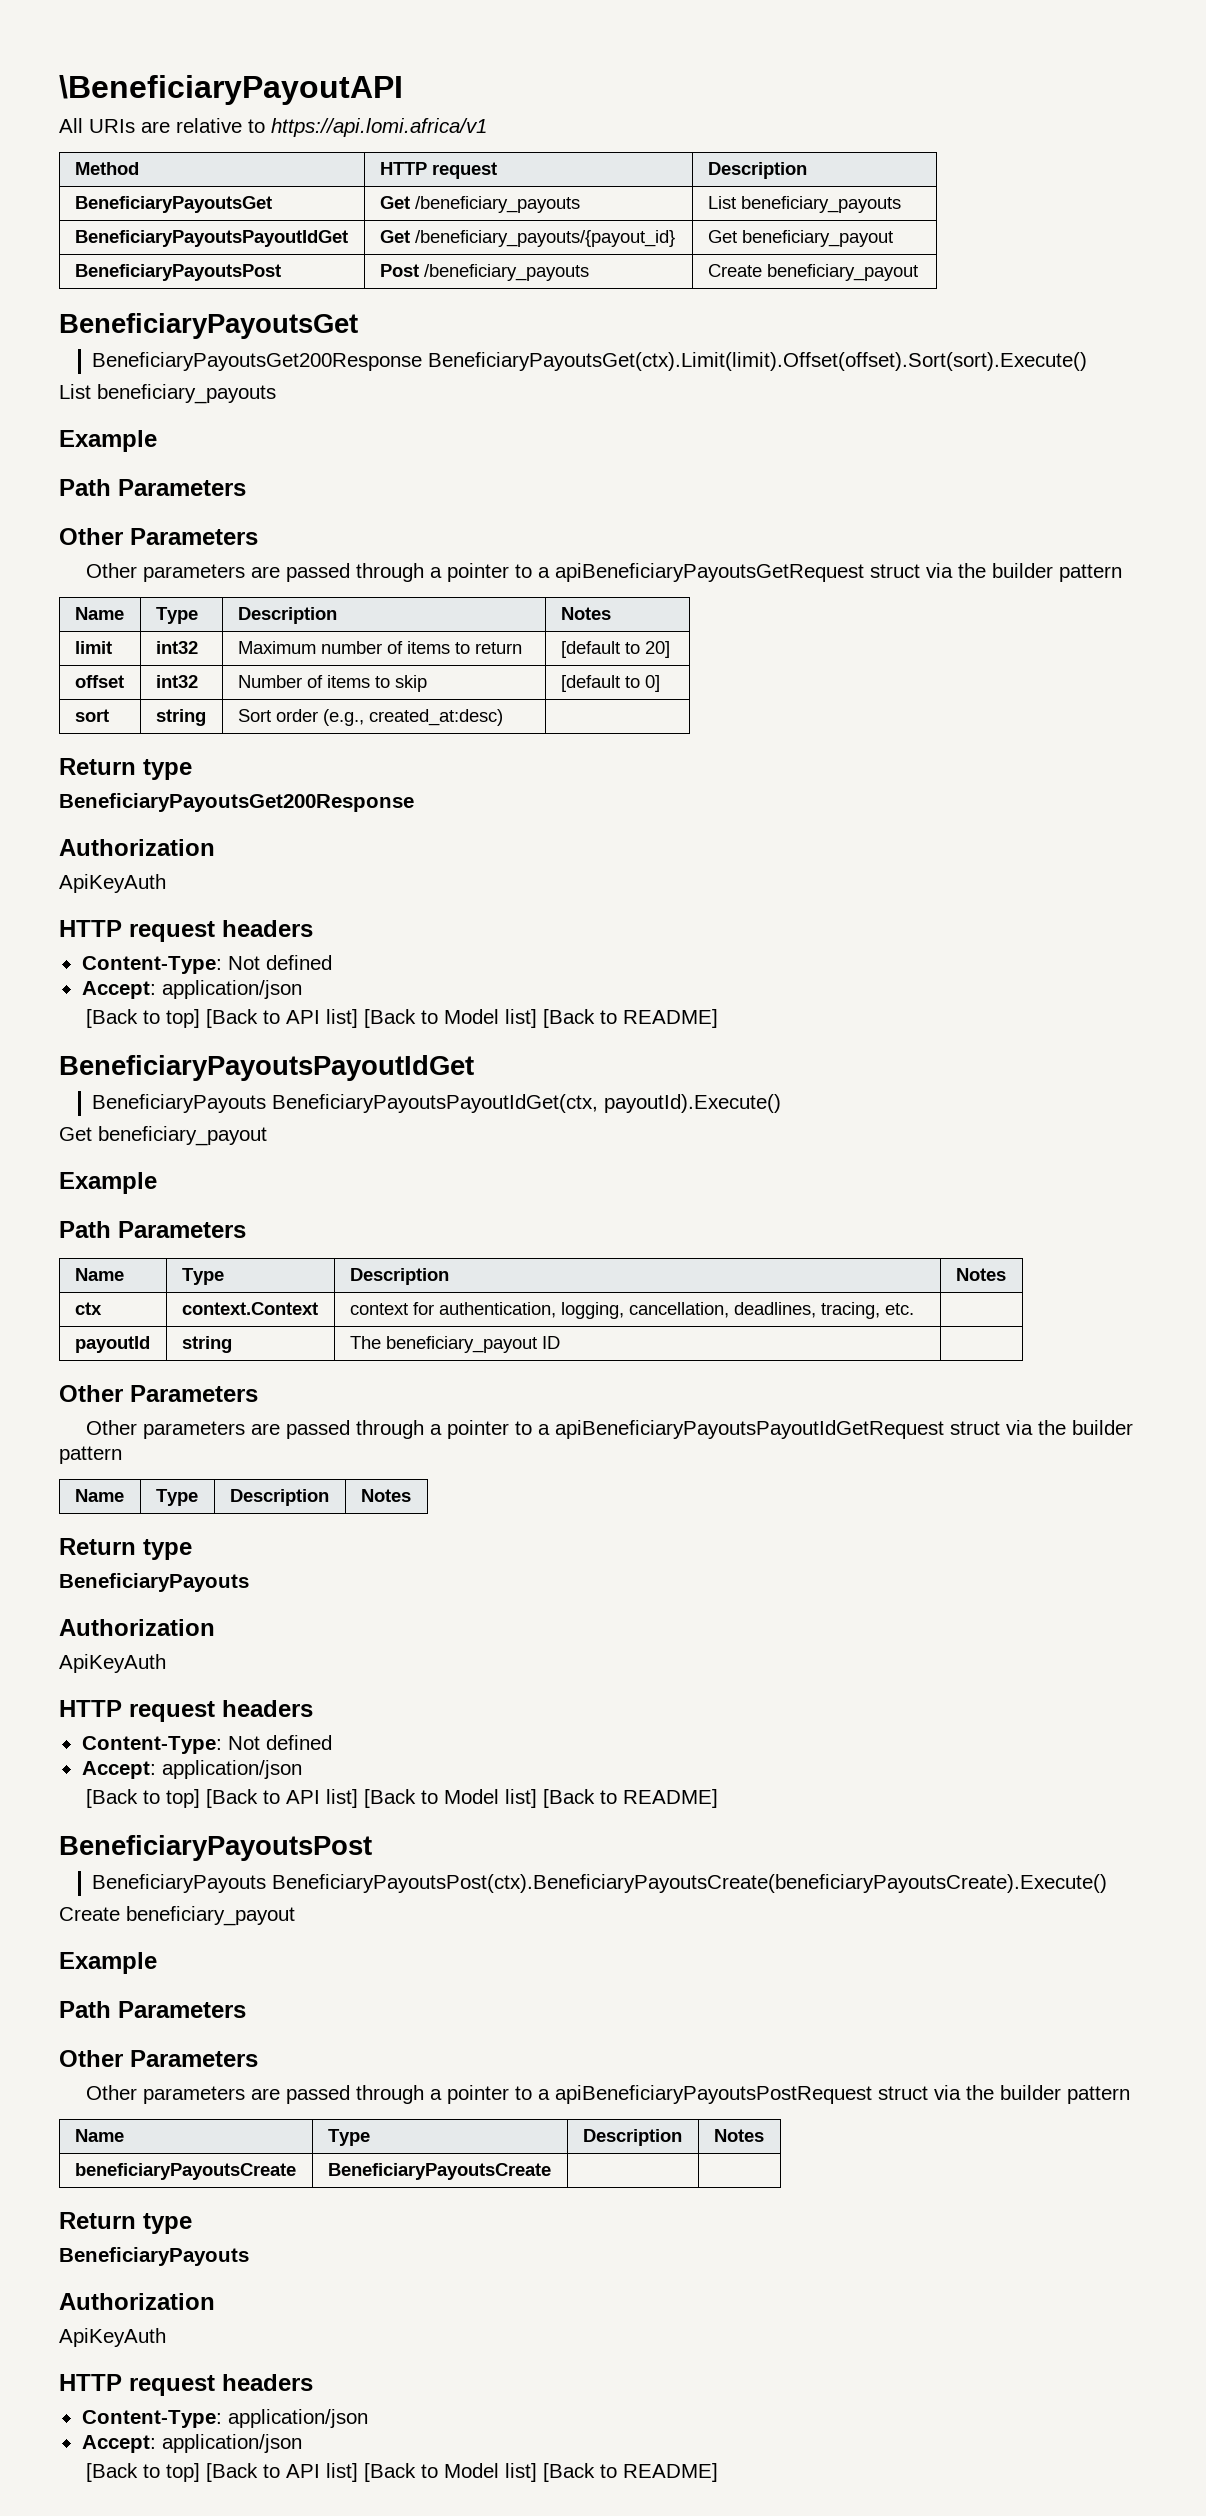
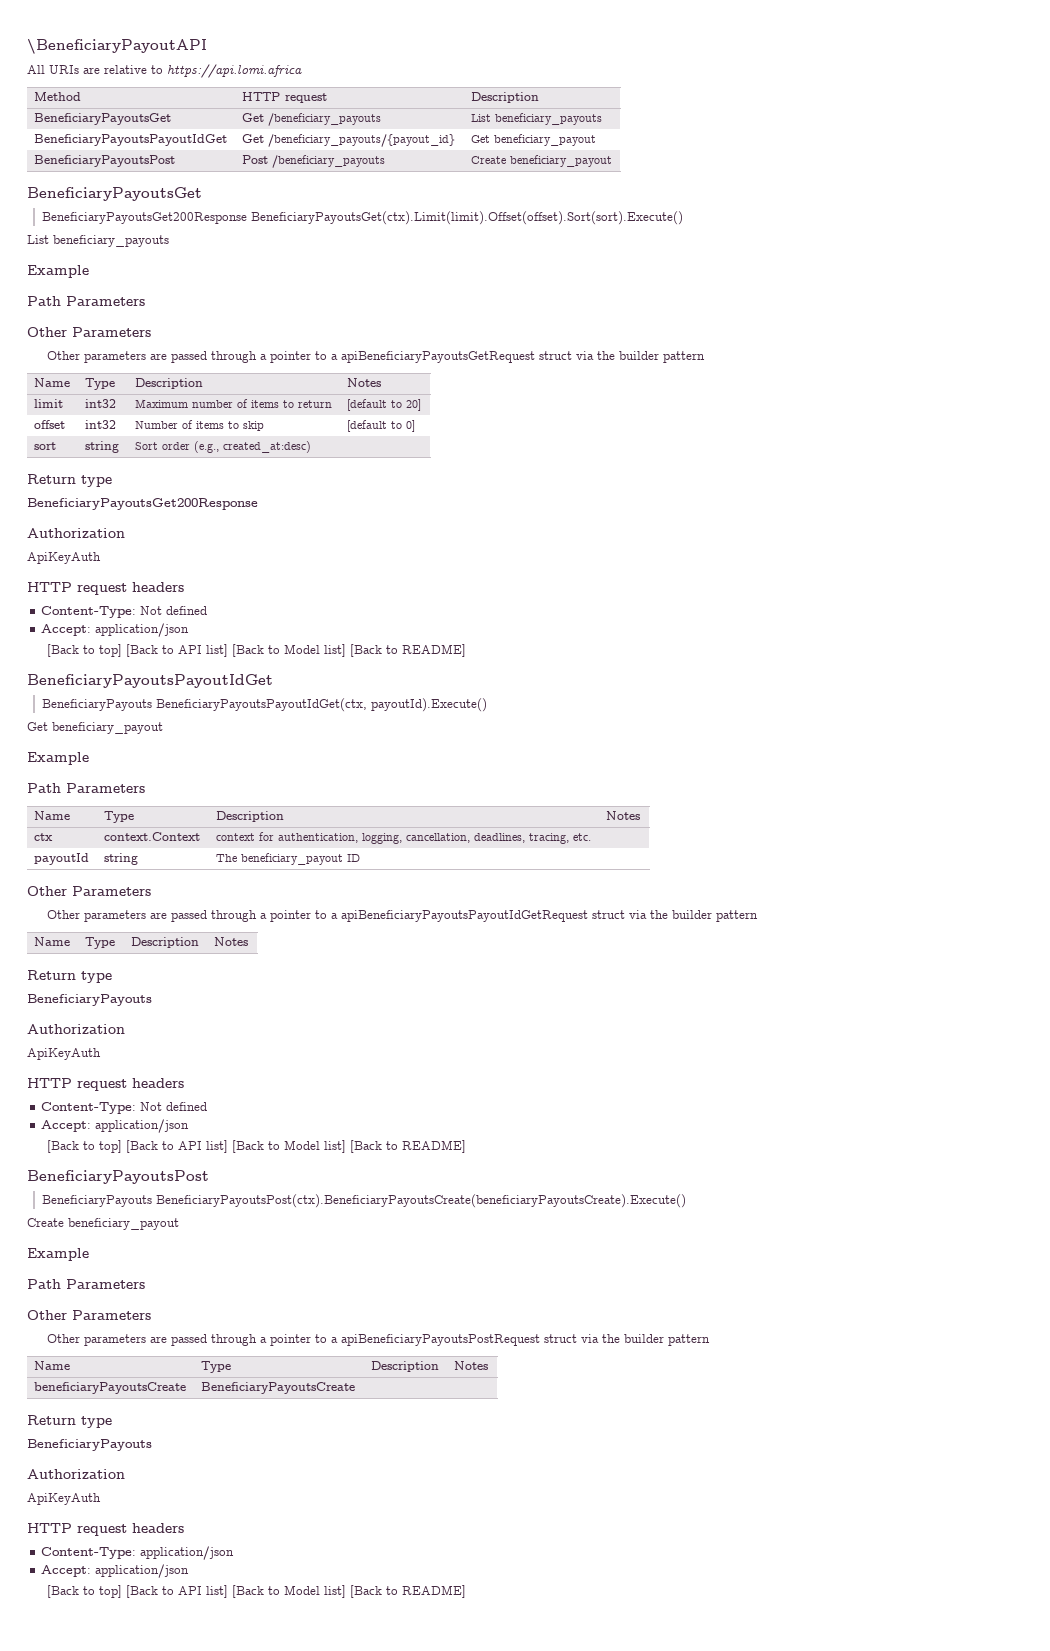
[271,118,487,137] https://api.lomi.africa/v1 -> [167,64,302,78] https://api.lomi.africa

